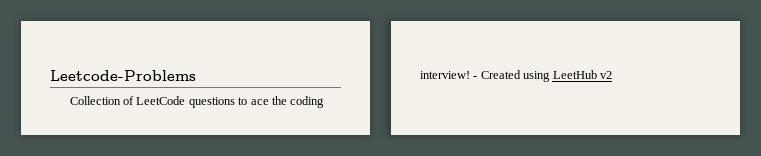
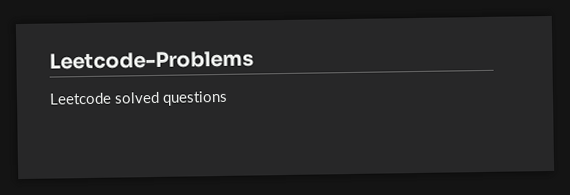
[69,96,325,108] [420,70,612,82] Collection of LeetCode questions to ace the coding interview! - Created using LeetHub v2 -> [49,90,228,106] Leetcode solved questions

